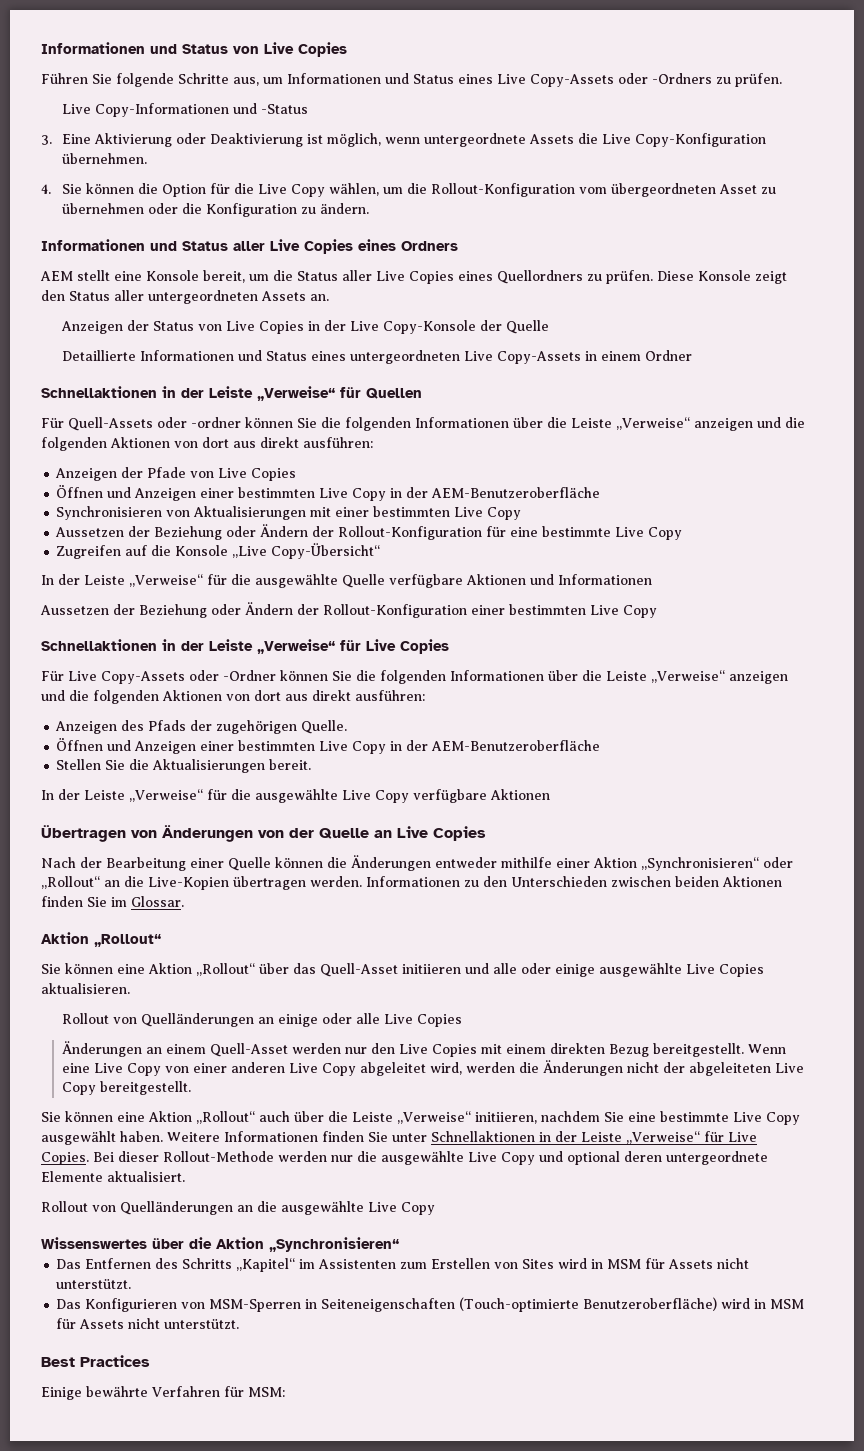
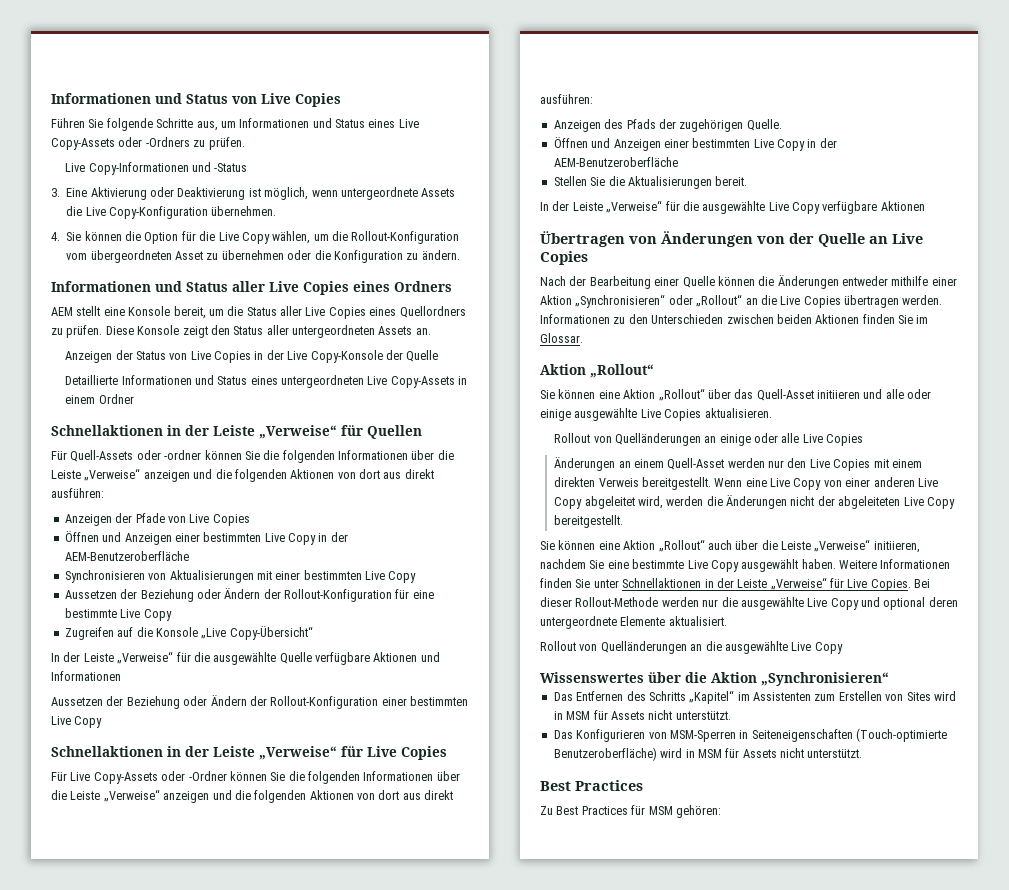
[148,877,229,890] Live-Kopien -> [780,296,841,308] Live Copies
[608,1044,649,1057] Bezug -> [598,478,639,487] Verweis
[41,1386,285,1400] Einige bewährte Verfahren für MSM: -> [540,805,721,818] Zu Best Practices für MSM gehören:

